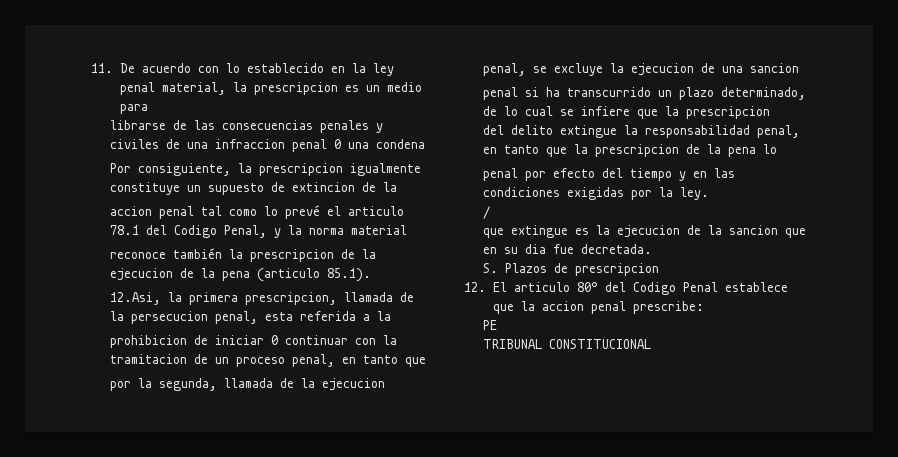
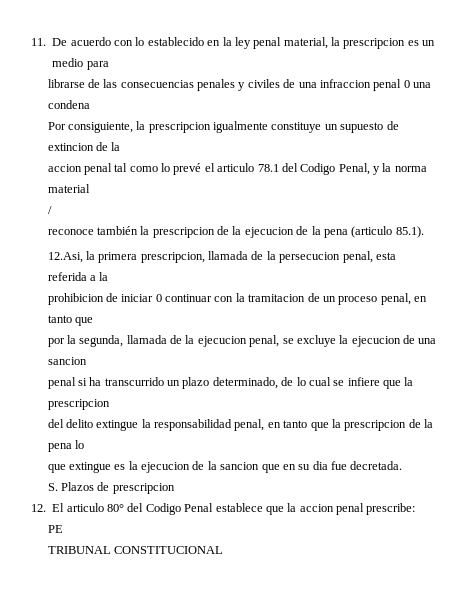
(407, 230) none -> [47,206,52,214] // /
[482,168,735,181] [482,187,709,200] [482,206,490,219] // penal por efecto del tiempo y en las condiciones exigidas por la ley. // / -> (84, 444) none

